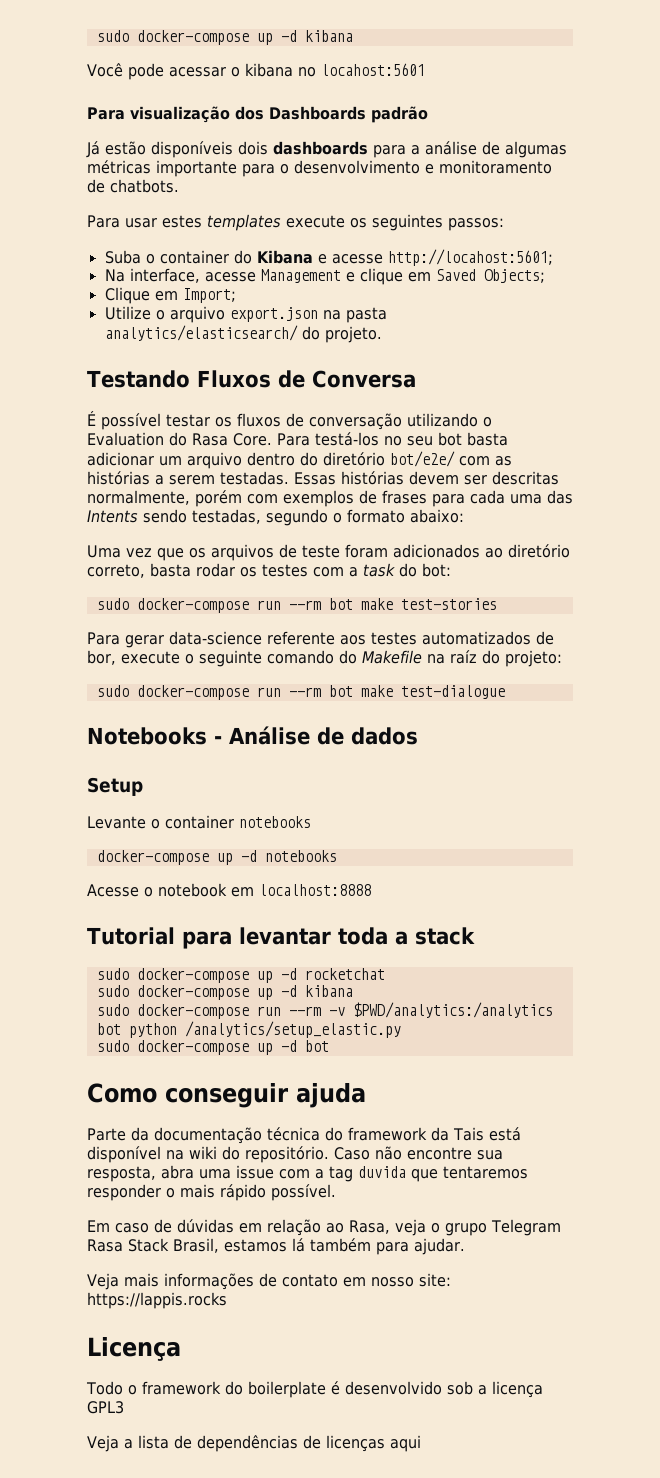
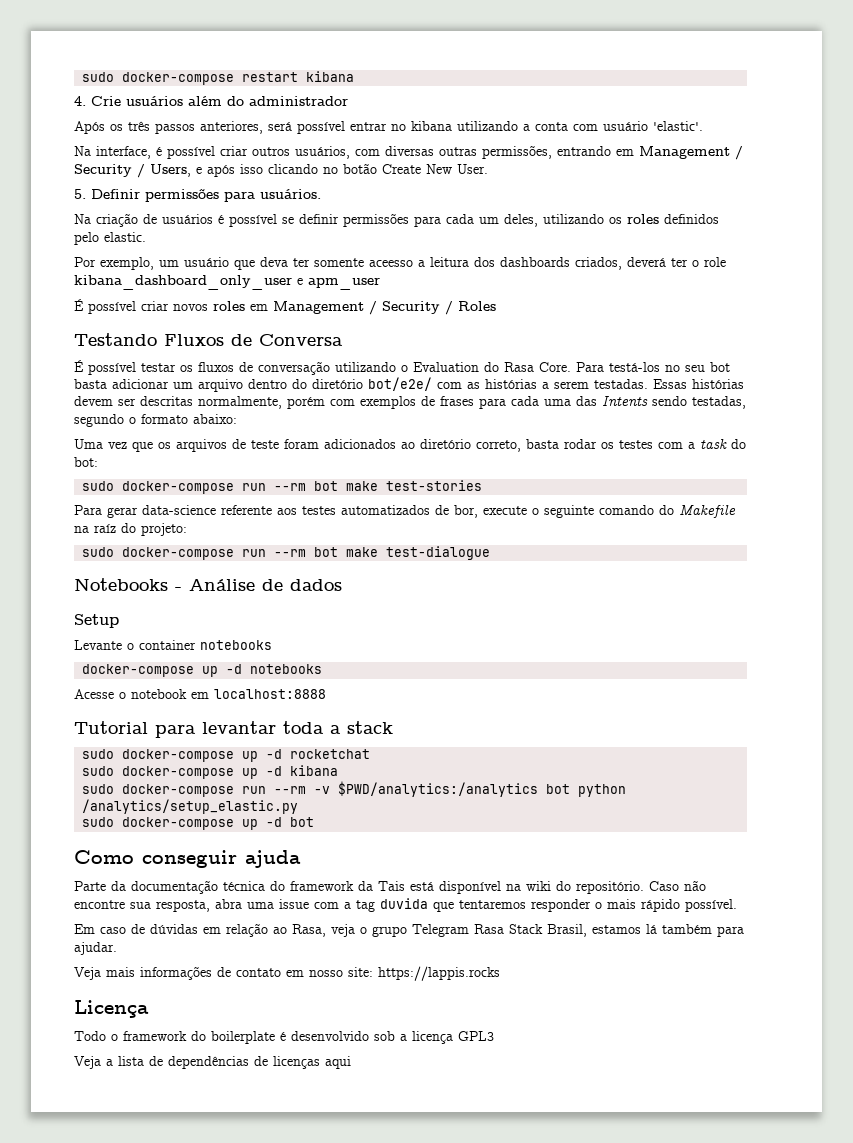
[96,30,353,45] [87,63,425,80] [87,106,428,123] [86,141,567,158] [87,160,552,177] [87,179,179,193] [87,214,504,231] [104,249,553,266] [104,268,545,285] [104,287,236,304] [104,306,387,323] [104,325,382,343] sudo docker-compose up -d kibana // Você pode acessar o kibana no locahost:5601 // Para visualização dos Dashboards padrão // Já estão disponíveis dois dashboards para a análise de algumas métricas importante para o desenvolvimento e monitoramento de chatbots. // Para usar estes templates execute os seguintes passos: // Suba o container do Kibana e acesse http://locahost:5601; // Na interface, acesse Management e clique em Saved Objects; // Clique em Import; // Utilize o arquivo export.json na pasta analytics/elasticsearch/ do projeto. -> [82,71,355,85] [74,96,348,106] [74,121,703,134] [74,145,743,160] [74,163,488,178] [74,188,321,202] [74,213,719,227] [74,232,146,245] [74,257,726,270] [74,275,380,290] [74,299,496,315] sudo docker-compose restart kibana // 4. Crie usuários além do administrador // Após os três passos anteriores, será possível entrar no kibana utilizando a conta com usuário 'elastic'. // Na interface, é possível criar outros usuários, com diversas outras permissões, entrando em Management / Security / Users, e após isso clicando no botão Create New User. // 5. Definir permissões para usuários. // Na criação de usuários é possível se definir permissões para cada um deles, utilizando os roles definidos pelo elastic. // Por exemplo, um usuário que deva ter somente aceesso a leitura dos dashboards criados, deverá ter o role kibana_dashboard_only_user e apm_user // É possível criar novos roles em Management / Security / Roles

